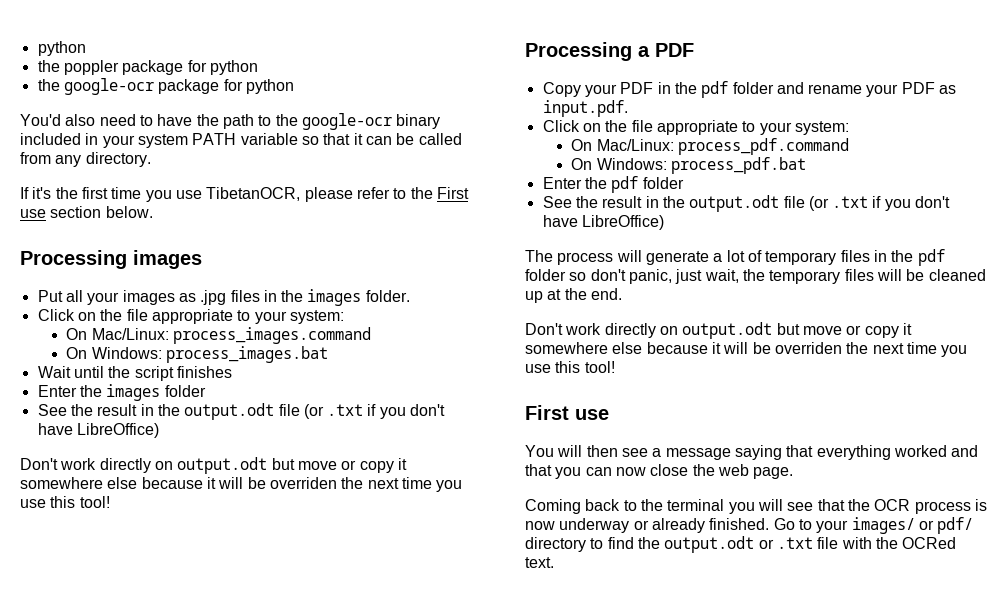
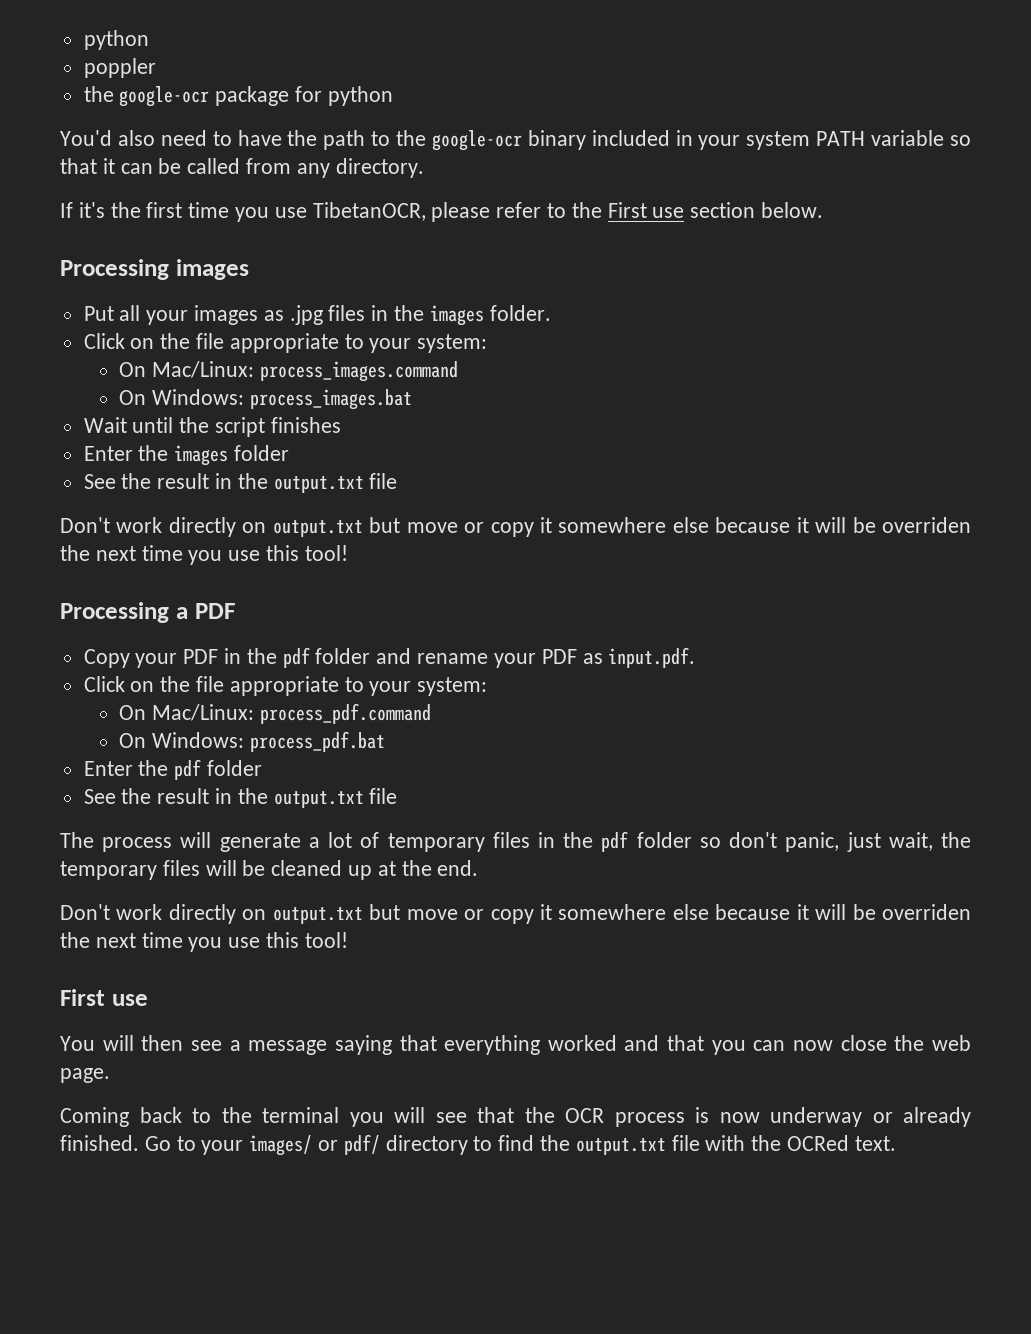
[37,41,86,56] [37,60,60,72] python // the -> [83,30,149,50] python //
[122,60,258,75] package for python -> (156, 68) none
[184,403,446,420] [37,423,159,438] [20,457,268,474] output.odt file (or .txt if you don't have LibreOffice) // Don't work directly on output.odt -> [273,473,398,493] [60,517,363,537] output.txt file // Don't work directly on output.txt
[689,195,951,212] [542,215,664,230] output.odt file (or .txt if you don't have LibreOffice) -> [273,788,398,808] output.txt file
[682,322,773,339] output.odt -> [272,907,363,924] output.txt
[664,536,813,553] output.odt or .txt -> [575,1138,666,1155] output.txt

